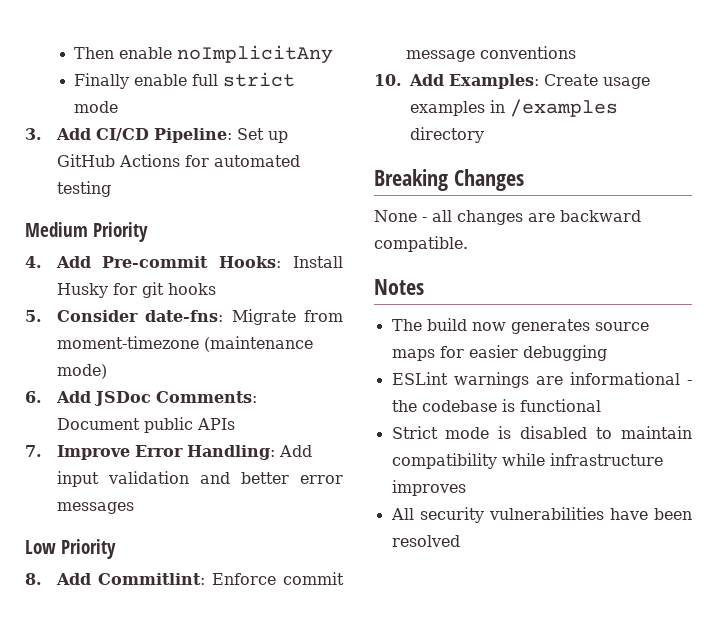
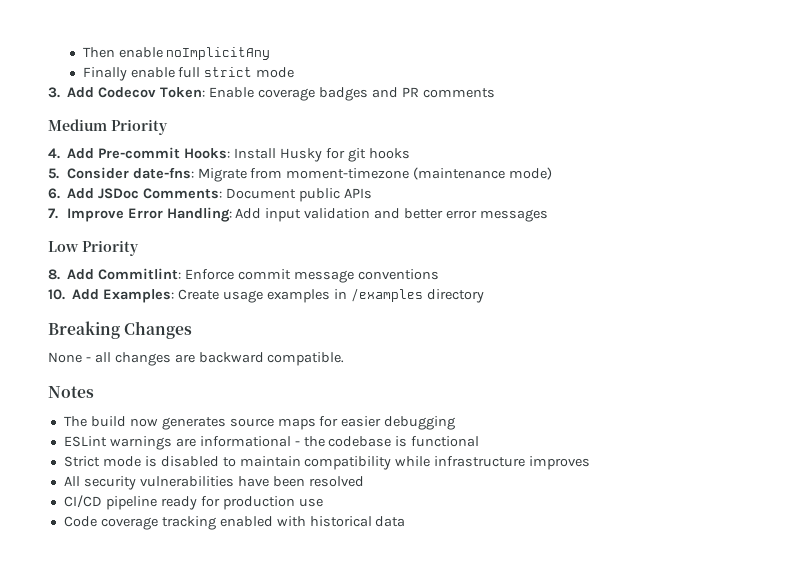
[95,128,288,143] [56,154,300,167] [56,181,111,197] CI/CD Pipeline: Set up GitHub Actions for automated testing -> [98,87,495,101] Codecov Token: Enable coverage badges and PR comments
(460, 541) none -> [63,495,323,510] [63,516,406,530] // CI/CD pipeline ready for production use // Code coverage tracking enabled with historical data

